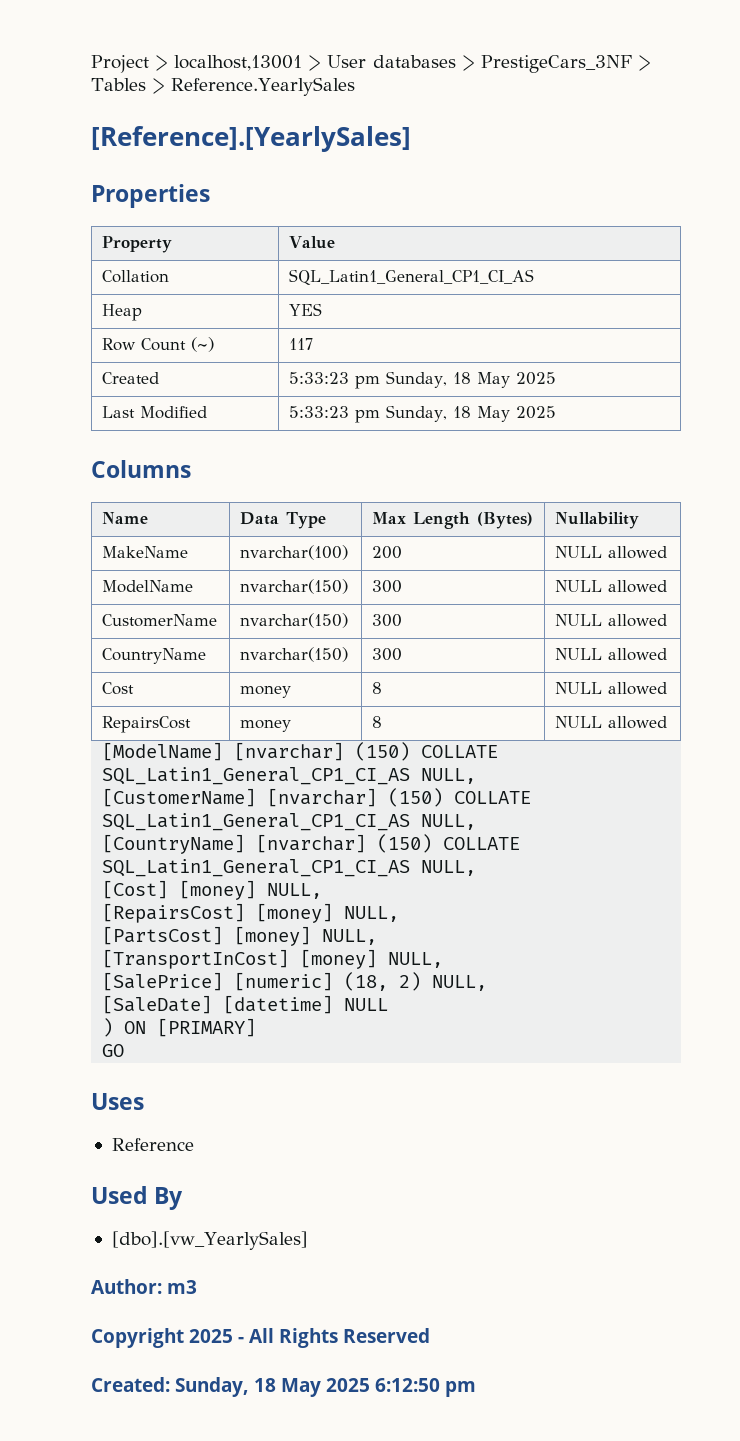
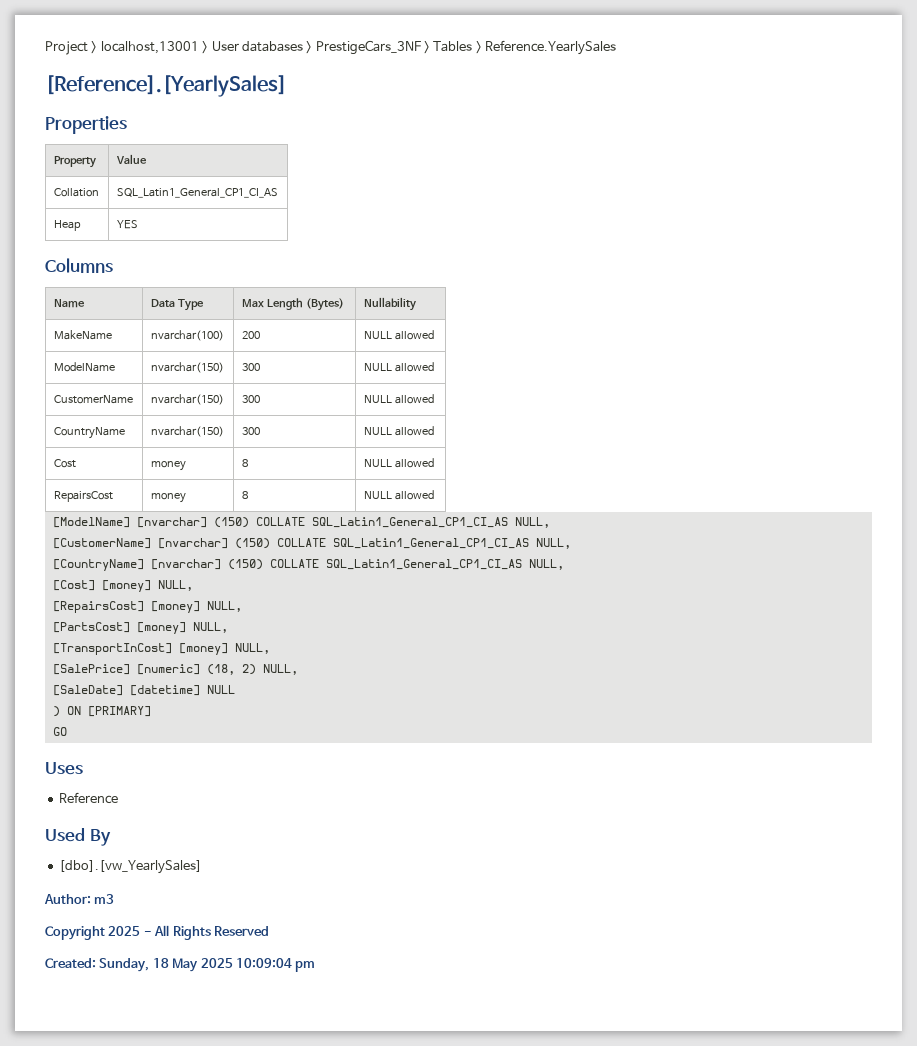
[102,337,215,352] [289,338,314,350] [102,372,160,384] [289,371,557,389] [102,406,208,419] [289,405,557,423] // Row Count (~) | 117 // Created | 5:33:23 pm Sunday, 18 May 2025 // Last Modified | 5:33:23 pm Sunday, 18 May 2025 -> (138, 224) none
[374,1378,440,1392] 6:12:50 -> [235,958,292,968] 10:09:04

